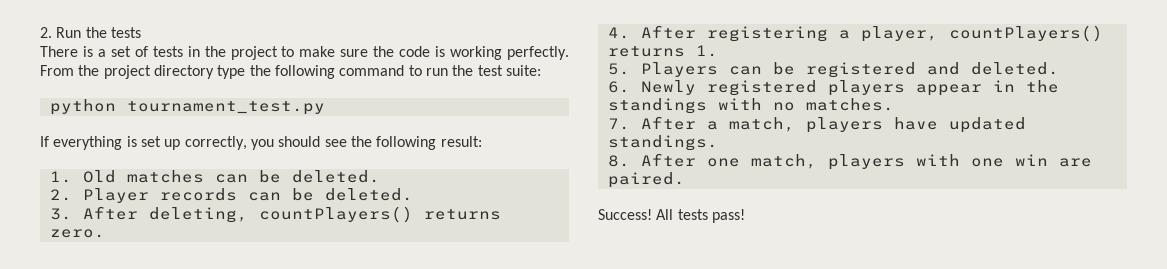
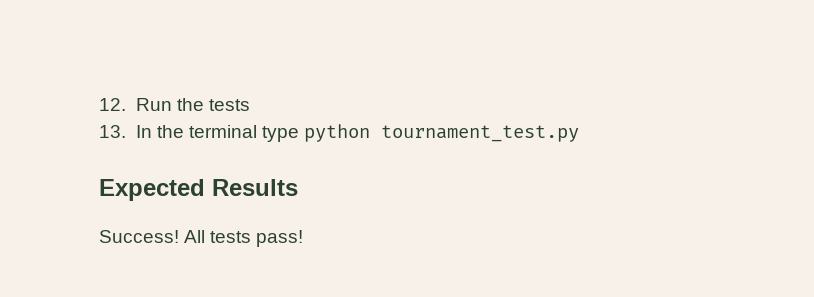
[40,27,52,38] 2. -> [99,98,126,111] 12.
[40,46,569,60] [40,65,541,79] [49,99,325,115] [40,136,482,150] [49,170,380,183] [49,188,413,203] [49,206,501,223] [49,229,105,238] [607,25,1103,42] [607,45,718,57] [607,62,1059,78] [607,80,1059,96] [607,98,894,114] [607,116,1026,133] [607,135,718,151] [607,153,1092,170] [607,172,685,188] There is a set of tests in the project to make sure the code is working perfectly. From the project directory type the following command to run the test suite: // python tournament_test.py // If everything is set up correctly, you should see the following result: // 1. Old matches can be deleted. // 2. Player records can be deleted. // 3. After deleting, countPlayers() returns zero. // 4. After registering a player, countPlayers() returns 1. // 5. Players can be registered and deleted. // 6. Newly registered players appear in the standings with no matches. // 7. After a match, players have updated standings. // 8. After one match, players with one win are paired. -> [99,124,580,142] [99,179,298,201] 13. In the terminal type python tournament_test.py // Expected Results

